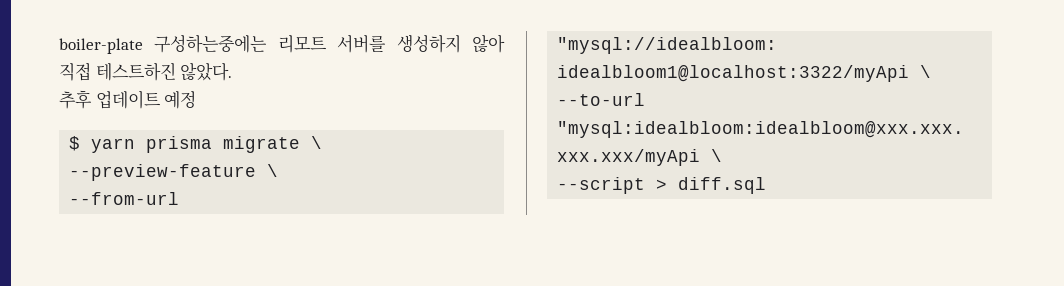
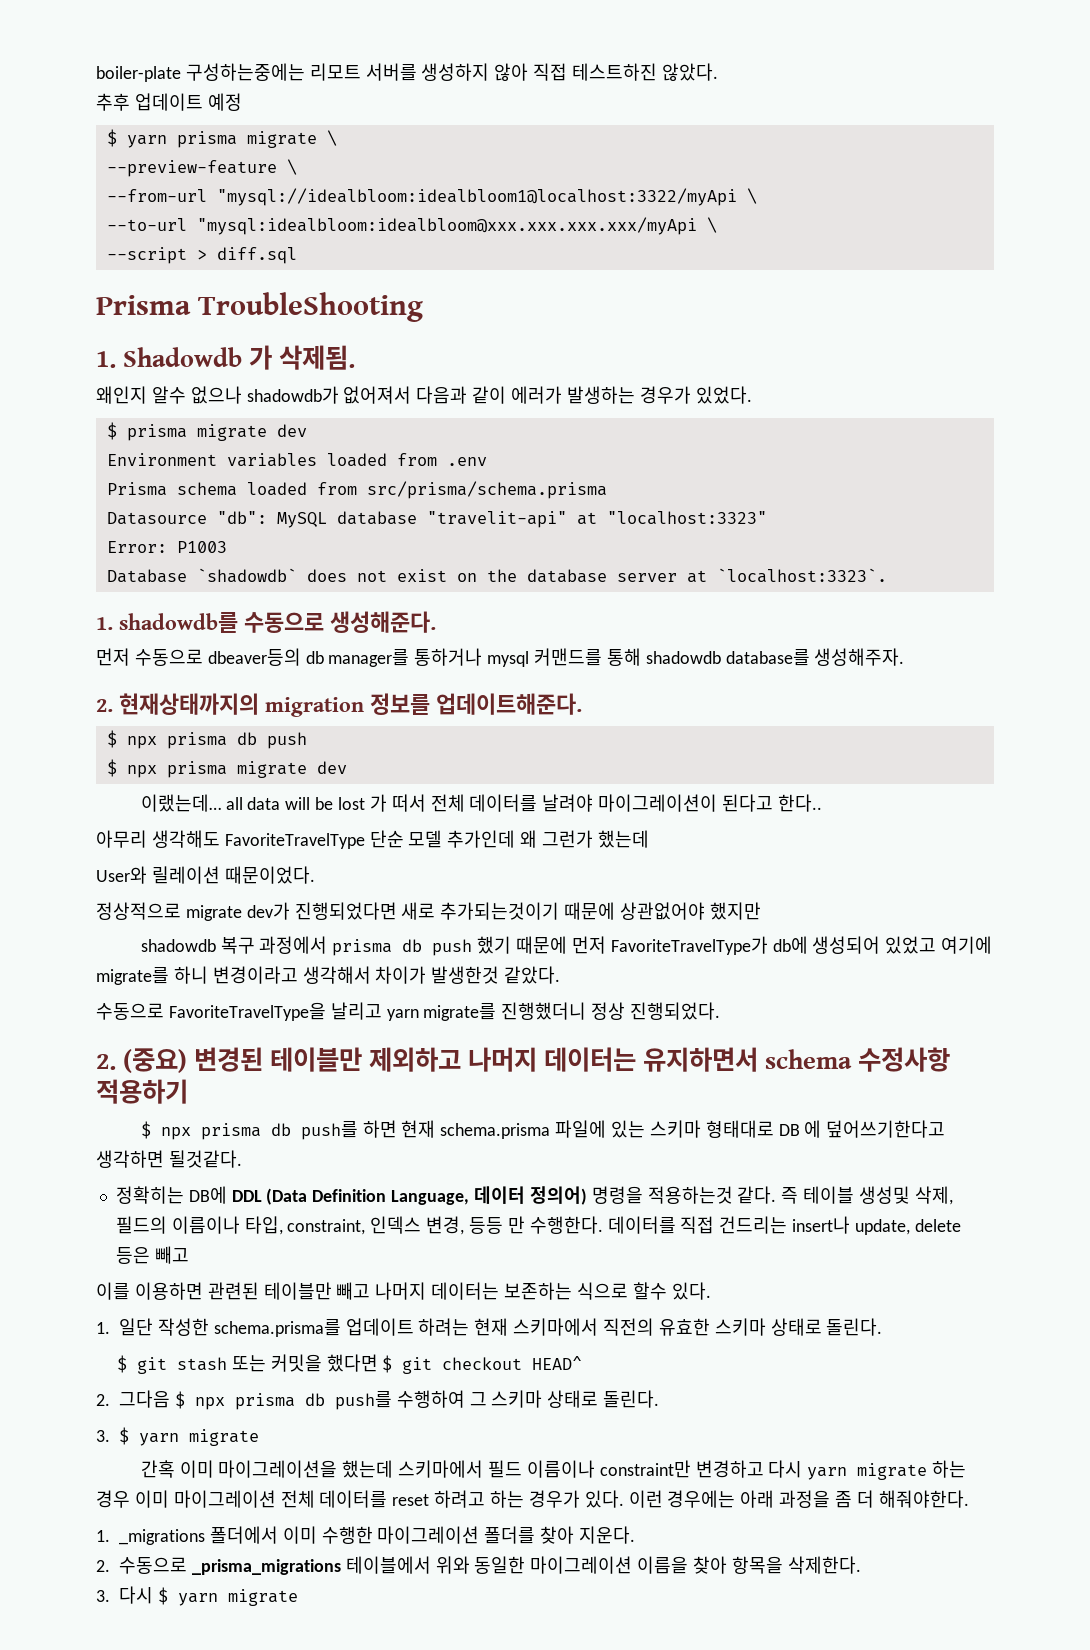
(767, 185) none -> [96,292,423,322] [96,345,355,370] [96,386,752,404] [106,422,307,441] [106,453,487,467] [106,481,607,499] [106,511,767,528] [106,541,227,553] [106,568,887,583] [96,611,436,633] [96,648,905,667] [96,693,582,717] [106,730,307,749] [106,759,347,778] [140,794,822,812] [96,830,649,849] [96,866,315,884] [96,902,761,921] [140,936,993,956] [96,966,561,985] [96,1002,721,1021] [96,1047,950,1073] [96,1079,188,1104] [140,1120,946,1140] [96,1150,242,1168] [115,1186,953,1205] [115,1216,961,1235] [115,1246,189,1264] [96,1282,711,1300] [96,1318,883,1337] [116,1354,583,1374] [96,1390,660,1410] [96,1427,259,1446] [140,1460,967,1480] [96,1490,969,1508] [96,1526,636,1545] [96,1556,861,1575] [96,1586,298,1606] // Prisma TroubleShooting // 1. Shadowdb 가 삭제됨. // 왜인지 알수 없으나 shadowdb가 없어져서 다음과 같이 에러가 발생하는 경우가 있었다. // $ prisma migrate dev // Environment variables loaded from .env // Prisma schema loaded from src/prisma/schema.prisma // Datasource "db": MySQL database "travelit-api" at "localhost:3323" // Error: P1003 // Database `shadowdb` does not exist on the database server at `localhost:3323`. // 1. shadowdb를 수동으로 생성해준다. // 먼저 수동으로 dbeaver등의 db manager를 통하거나 mysql 커맨드를 통해 shadowdb database를 생성해주자. // 2. 현재상태까지의 migration 정보를 업데이트해준다. // $ npx prisma db push // $ npx prisma migrate dev // 이랬는데… all data will be lost 가 떠서 전체 데이터를 날려야 마이그레이션이 된다고 한다.. // 아무리 생각해도 FavoriteTravelType 단순 모델 추가인데 왜 그런가 했는데 // User와 릴레이션 때문이었다. // 정상적으로 migrate dev가 진행되었다면 새로 추가되는것이기 때문에 상관없어야 했지만 // shadowdb 복구 과정에서 prisma db push 했기 때문에 먼저 FavoriteTravelType가 db에 생성되어 있었고 여기에 migrate를 하니 변경이라고 생각해서 차이가 발생한것 같았다. // 수동으로 FavoriteTravelType을 날리고 yarn migrate를 진행했더니 정상 진행되었다. // 2. (중요) 변경된 테이블만 제외하고 나머지 데이터는 유지하면서 schema 수정사항 적용하기 // $ npx prisma db push를 하면 현재 schema.prisma 파일에 있는 스키마 형태대로 DB 에 덮어쓰기한다고 생각하면 될것같다. // 정확히는 DB에 DDL (Data Definition Language, 데이터 정의어) 명령을 적용하는것 같다. 즉 테이블 생성및 삭제, 필드의 이름이나 타입, constraint, 인덱스 변경, 등등 만 수행한다. 데이터를 직접 건드리는 insert나 update, delete 등은 빼고 // 이를 이용하면 관련된 테이블만 빼고 나머지 데이터는 보존하는 식으로 할수 있다. // 1. 일단 작성한 schema.prisma를 업데이트 하려는 현재 스키마에서 직전의 유효한 스키마 상태로 돌린다. // $ git stash 또는 커밋을 했다면 $ git checkout HEAD^ // 2. 그다음 $ npx prisma db push를 수행하여 그 스키마 상태로 돌린다. // 3. $ yarn migrate // 간혹 이미 마이그레이션을 했는데 스키마에서 필드 이름이나 constraint만 변경하고 다시 yarn migrate 하는 경우 이미 마이그레이션 전체 데이터를 reset 하려고 하는 경우가 있다. 이런 경우에는 아래 과정을 좀 더 해줘야한다. // 1. _migrations 폴더에서 이미 수행한 마이그레이션 폴더를 찾아 지운다. // 2. 수동으로 _prisma_migrations 테이블에서 위와 동일한 마이그레이션 이름을 찾아 항목을 삭제한다. // 3. 다시 $ yarn migrate

